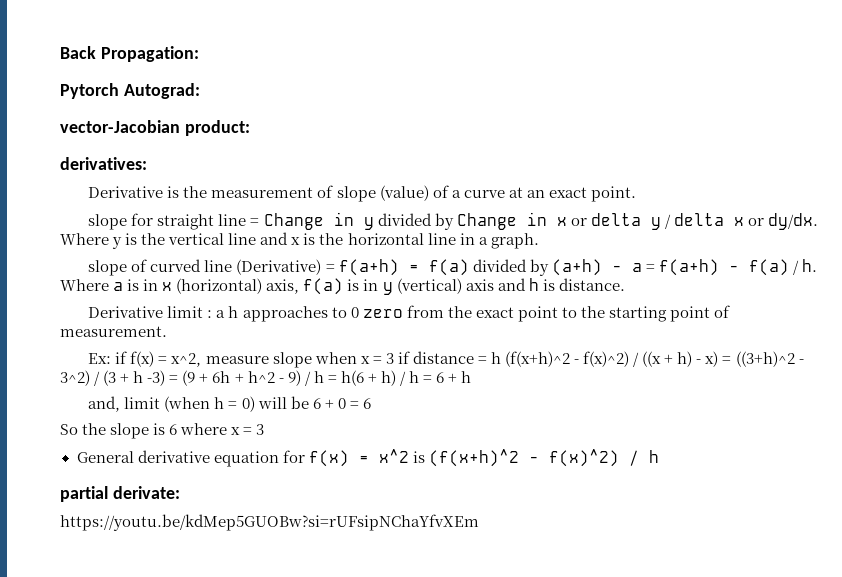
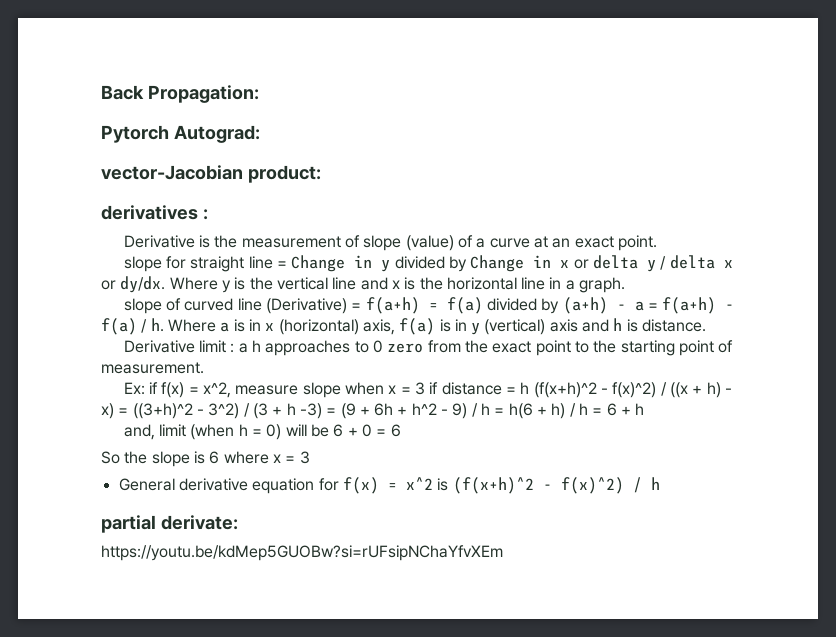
[60,157,147,170] derivatives: -> [101,205,208,220] derivatives :

